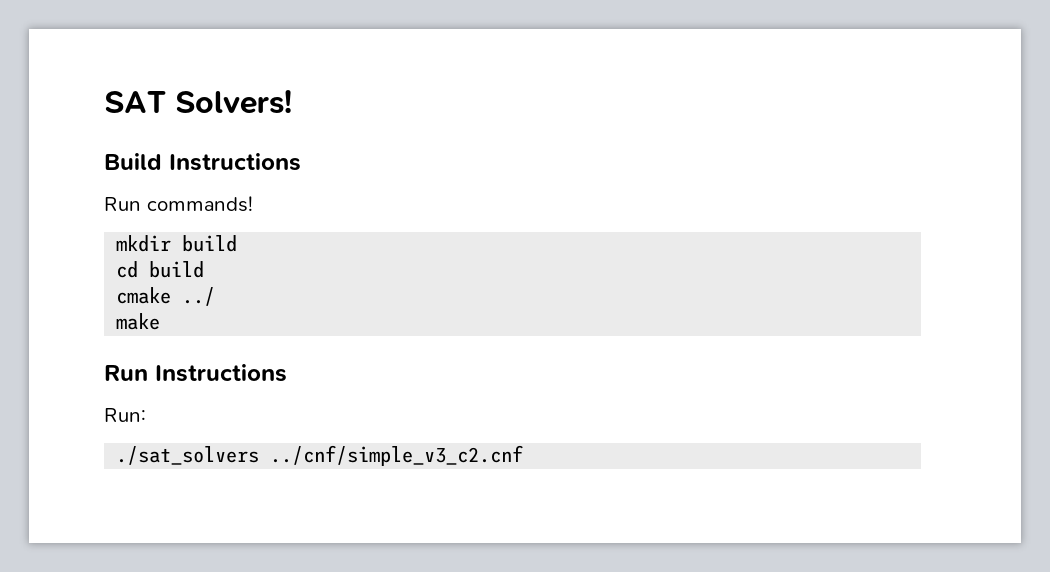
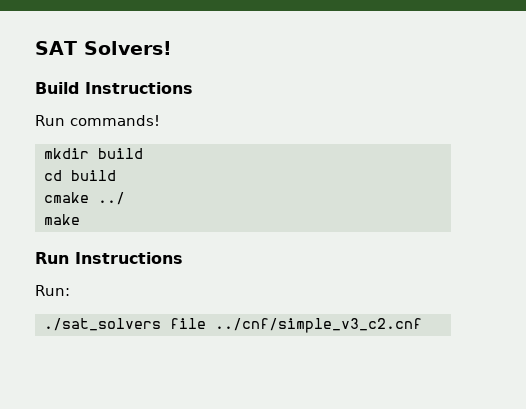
(260, 455) none -> [170,318,206,329] file

